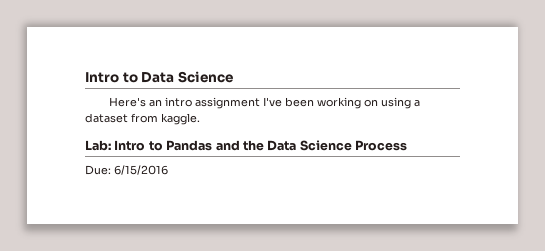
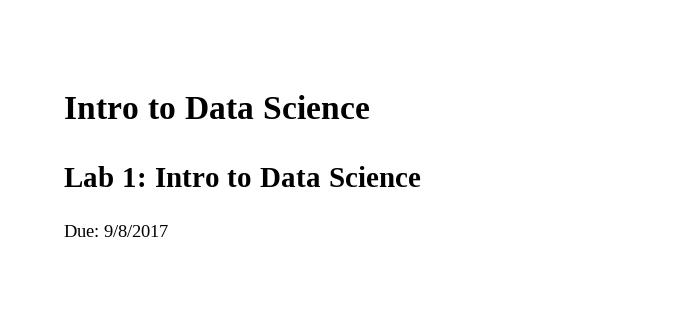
[85,71,233,83] [109,97,421,109] [85,113,200,125] [85,140,407,151] Intro to Data Science // Here's an intro assignment I've been working on using a dataset from kaggle. // Lab: Intro to Pandas and the Data Science Process -> [64,95,371,119] [64,166,422,187] Intro to Data Science // Lab 1: Intro to Data Science
[114,165,168,175] 6/15/2016 -> [104,225,168,237] 9/8/2017

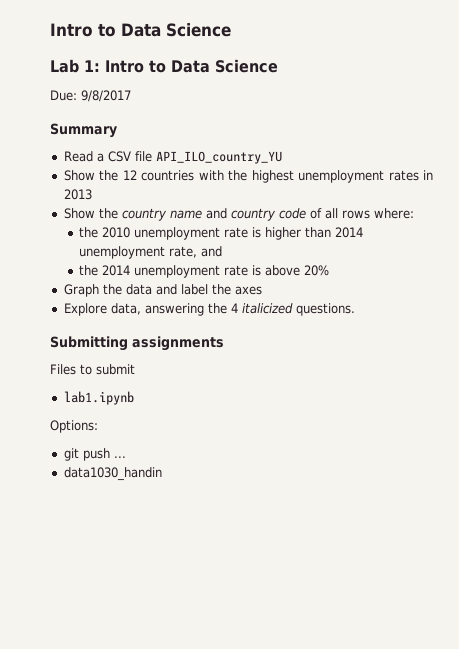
(168, 231) none -> [50,123,117,138] [63,151,282,164] [63,170,434,183] [63,189,92,200] [63,208,414,221] [79,227,364,240] [79,246,223,259] [79,265,330,278] [63,284,262,297] [63,303,355,316] [50,336,224,351] [50,364,135,375] [63,391,134,405] [50,420,98,433] [63,448,126,461] [63,467,162,481] // Summary // Read a CSV file API_ILO_country_YU // Show the 12 countries with the highest unemployment rates in 2013 // Show the country name and country code of all rows where: // the 2010 unemployment rate is higher than 2014 unemployment rate, and // the 2014 unemployment rate is above 20% // Graph the data and label the axes // Explore data, answering the 4 italicized questions. // Submitting assignments // Files to submit // lab1.ipynb // Options: // git push ... // data1030_handin

